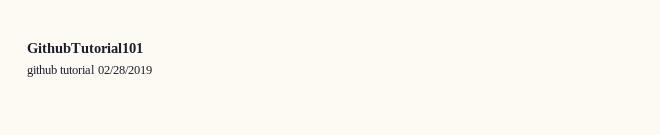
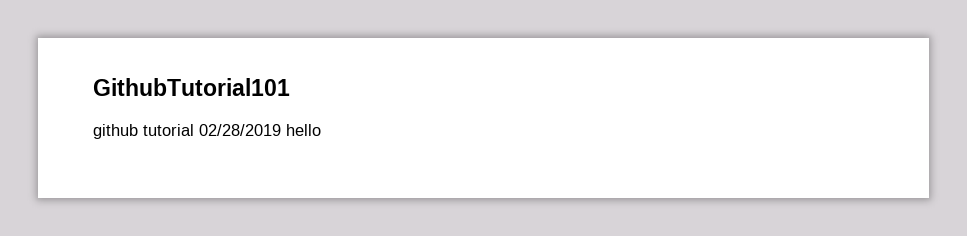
(152, 70) none -> [286,124,321,136] hello

